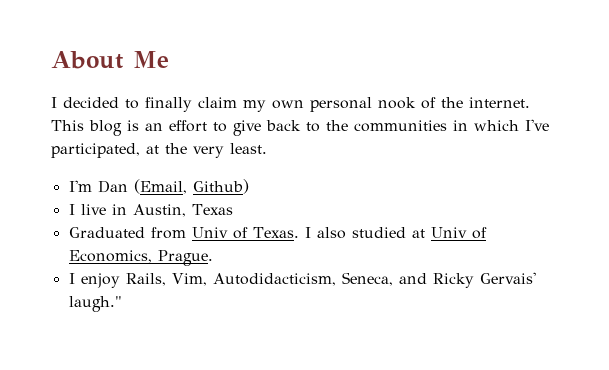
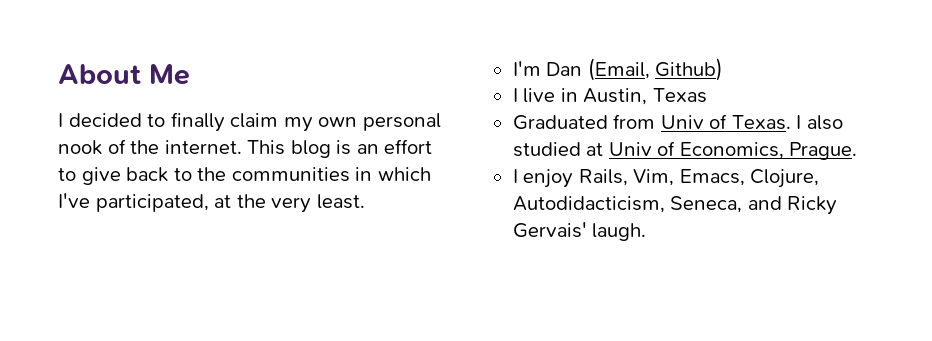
(207, 279) none -> [679,169,820,188] Emacs, Clojure,
[68,296,122,312] laugh." -> [592,223,647,241] laugh.

